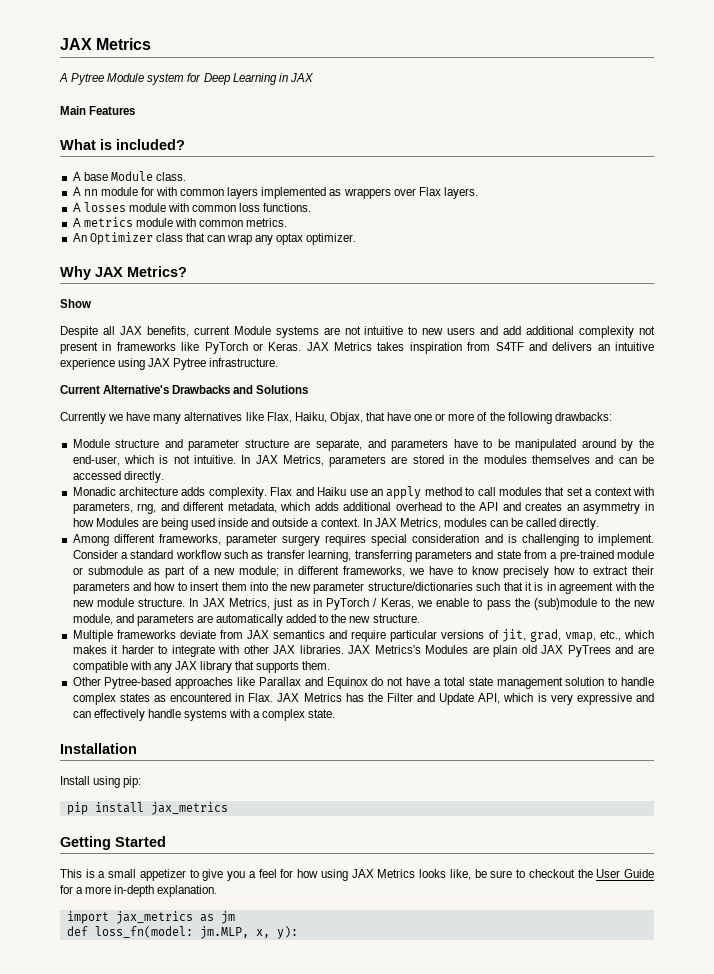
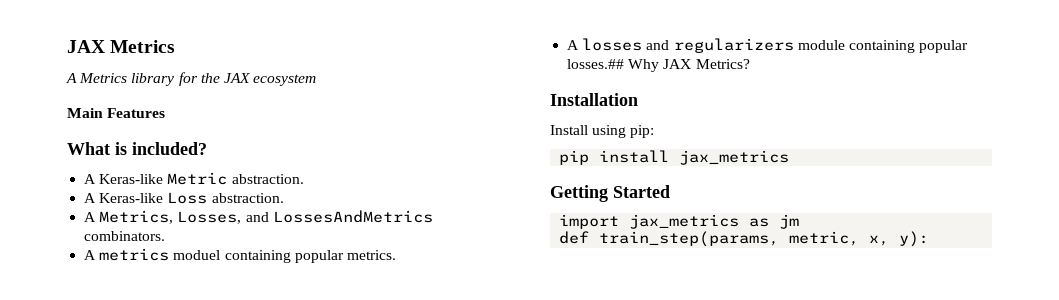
[71,73,314,85] Pytree Module system for Deep Learning in JAX -> [79,72,317,86] Metrics library for the JAX ecosystem
[83,171,186,181] [72,187,478,199] [72,202,312,212] [72,217,288,227] [72,232,357,245] [60,266,187,280] [60,299,91,308] [60,326,655,338] [60,342,654,354] [60,358,279,370] [60,385,309,394] [60,412,612,424] [72,439,654,451] [72,455,654,467] [72,471,164,483] [72,486,655,499] [72,502,655,514] [72,518,600,530] [72,534,654,546] [72,550,655,562] [72,566,654,578] [72,582,655,594] [72,598,656,610] [72,614,420,626] [72,629,654,642] [72,645,655,657] [72,661,331,673] [72,677,655,689] [72,693,654,705] [72,709,336,721] base Module class. // A nn module for with common layers implemented as wrappers over Flax layers. // A losses module with common loss functions. // A metrics module with common metrics. // An Optimizer class that can wrap any optax optimizer. // Why JAX Metrics? // Show // Despite all JAX benefits, current Module systems are not intuitive to new users and add additional complexity not present in frameworks like PyTorch or Keras. JAX Metrics takes inspiration from S4TF and delivers an intuitive experience using JAX Pytree infrastructure. // Current Alternative's Drawbacks and Solutions // Currently we have many alternatives like Flax, Haiku, Objax, that have one or more of the following drawbacks: // Module structure and parameter structure are separate, and parameters have to be manipulated around by the end-user, which is not intuitive. In JAX Metrics, parameters are stored in the modules themselves and can be accessed directly. // Monadic architecture adds complexity. Flax and Haiku use an apply method to call modules that set a context with parameters, rng, and different metadata, which adds additional overhead to the API and creates an asymmetry in how Modules are being used inside and outside a context. In JAX Metrics, modules can be called directly. // Among different frameworks, parameter surgery requires special consideration and is challenging to implement. Consider a standard workflow such as transfer learning, transferring parameters and state from a pre-trained module or submodule as part of a new module; in different frameworks, we have to know precisely how to extract their parameters and how to insert them into the new parameter structure/dictionaries such that it is in agreement with the new module structure. In JAX Metrics, just as in PyTorch / Keras, we enable to pass the (sub)module to the new module, and parameters are automatically added to the new structure. // Multiple frameworks deviate from JAX semantics and require particular versions of jit, grad, vmap, etc., which makes it harder to integrate with other JAX libraries. JAX Metrics's Modules are plain old JAX PyTrees and are compatible with any JAX library that supports them. // Other Pytree-based approaches like Parallax and Equinox do not have a total state management solution to handle complex states as encountered in Flax. JAX Metrics has the Filter and Update API, which is very expressive and can effectively handle systems with a complex state. -> [99,172,304,185] [84,192,284,204] [84,210,433,224] [84,231,166,241] [84,248,396,263] [567,38,969,53] [567,59,750,72] Keras-like Metric abstraction. // A Keras-like Loss abstraction. // A Metrics, Losses, and LossesAndMetrics combinators. // A metrics moduel containing popular metrics. // A losses and regularizers module containing popular losses.## Why JAX Metrics?
[60,869,655,881] [60,885,218,897] // This is a small appetizer to give you a feel for how using JAX Metrics looks like, be sure to checkout the User Guide for a more in-depth explanation. -> (670, 191) none
[94,926,249,939] loss_fn(model: jm.MLP, -> [599,231,860,247] train_step(params, metric,

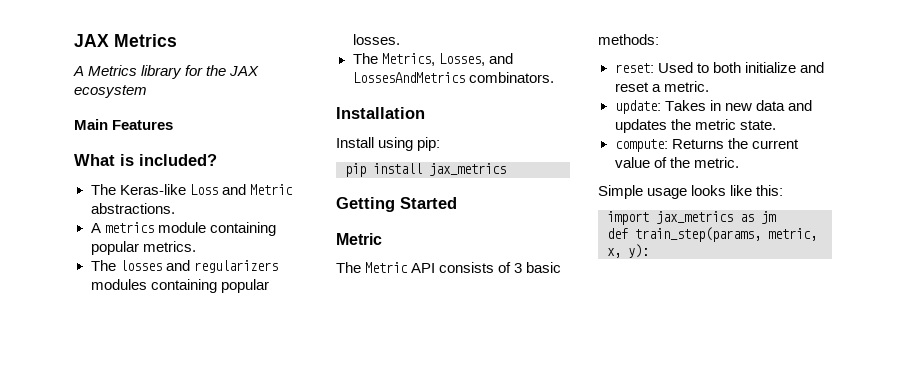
[84,172,304,185] [84,192,284,204] [84,212,97,222] A Keras-like Metric abstraction. // A Keras-like Loss abstraction. // A -> [90,184,293,195] [90,203,175,214] [90,222,276,236] [90,241,196,255] [90,260,278,273] [90,279,269,293] [352,34,400,45] [352,53,378,64] The Keras-like Loss and Metric abstractions. // A metrics module containing popular metrics. // The losses and regularizers modules containing popular losses. // The
[84,248,396,263] [567,38,969,53] [567,59,750,72] // A metrics moduel containing popular metrics. // A losses and regularizers module containing popular losses.## Why JAX Metrics? -> (554, 77) none
(670, 191) none -> [336,233,382,245] [336,262,562,273] [598,34,659,45] [614,62,824,73] [614,81,709,92] [614,100,812,114] [614,119,776,133] [614,138,799,152] [614,157,739,168] [598,185,784,199] // Metric // The Metric API consists of 3 basic methods: // reset: Used to both initialize and reset a metric. // update: Takes in new data and updates the metric state. // compute: Returns the current value of the metric. // Simple usage looks like this:

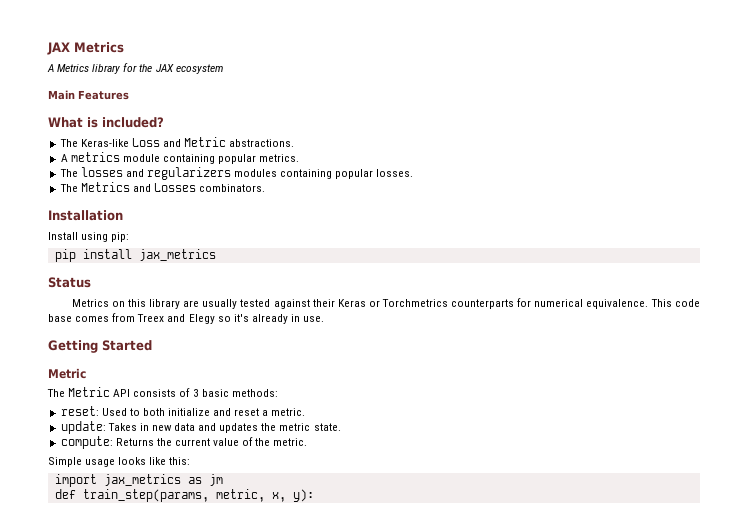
[381,53,513,66] [352,72,465,83] Metrics, Losses, and LossesAndMetrics -> [80,182,196,192] Metrics and Losses
(506, 169) none -> [48,277,91,288] [71,298,700,309] [48,313,325,324] // Status // Metrics on this library are usually tested against their Keras or Torchmetrics counterparts for numerical equivalence. This code base comes from Treex and Elegy so it's already in use.

